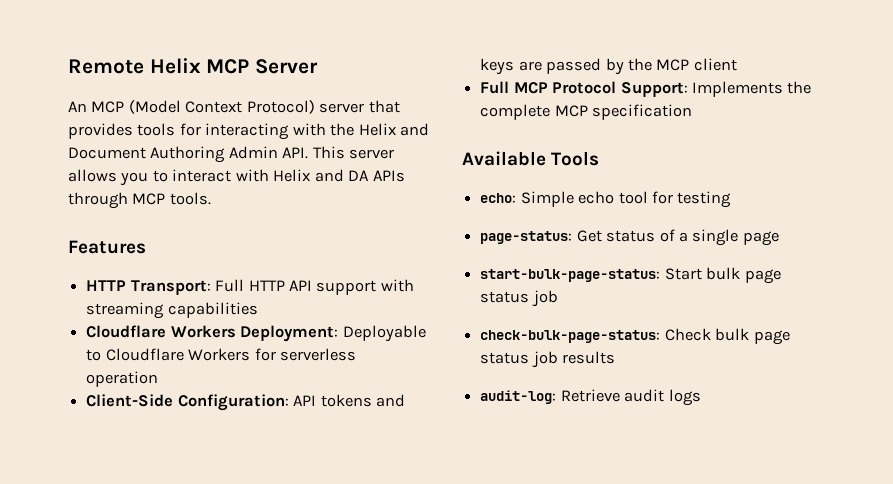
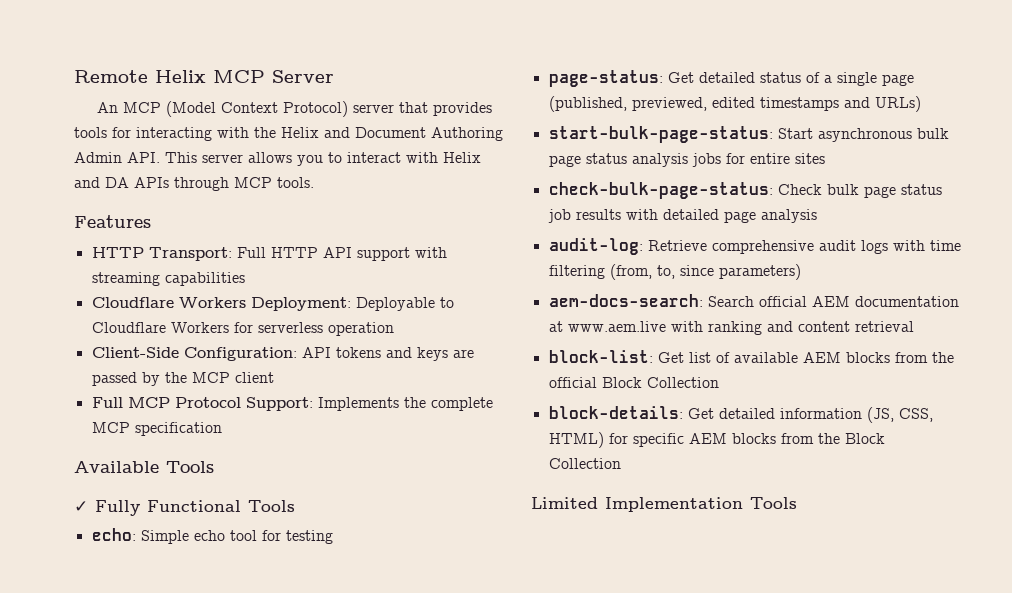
(600, 158) none -> [74,500,295,516] // ✓ Fully Functional Tools
(602, 236) none -> [698,72,755,83] detailed
(779, 238) none -> [548,96,921,112] (published, previewed, edited timestamps and URLs)
[706,267,781,284] [480,290,558,307] bulk page status job -> [817,128,949,142] [548,153,825,167] asynchronous bulk page status analysis jobs for entire sites
(616, 357) none -> [625,209,817,223] with detailed page analysis
(620, 395) none -> [711,240,814,254] comprehensive
(701, 397) none -> [892,240,961,251] [548,264,801,280] [548,294,959,307] [548,321,914,335] [548,350,954,363] [548,377,719,388] [548,406,933,423] [548,432,885,448] [548,458,621,469] [531,497,797,512] with time filtering (from, to, since parameters) // aem-docs-search: Search official AEM documentation at www.aem.live with ranking and content retrieval // block-list: Get list of available AEM blocks from the official Block Collection // block-details: Get detailed information (JS, CSS, HTML) for specific AEM blocks from the Block Collection // Limited Implementation Tools

